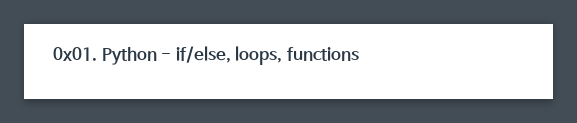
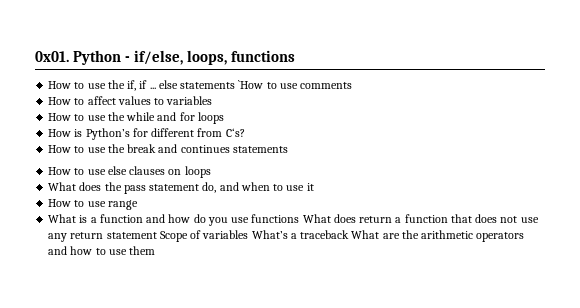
(359, 54) none -> [48,80,353,91] [48,96,213,105] [48,112,224,124] [48,128,245,140] [48,144,288,153] [48,166,211,178] [48,182,314,194] [48,199,138,210] [48,214,539,226] [48,230,525,242] [48,246,156,255] // How to use the if, if ... else statements `How to use comments // How to affect values to variables // How to use the while and for loops // How is Python’s for different from C‘s? // How to use the break and continues statements // How to use else clauses on loops // What does the pass statement do, and when to use it // How to use range // What is a function and how do you use functions What does return a function that does not use any return statement Scope of variables What’s a traceback What are the arithmetic operators and how to use them

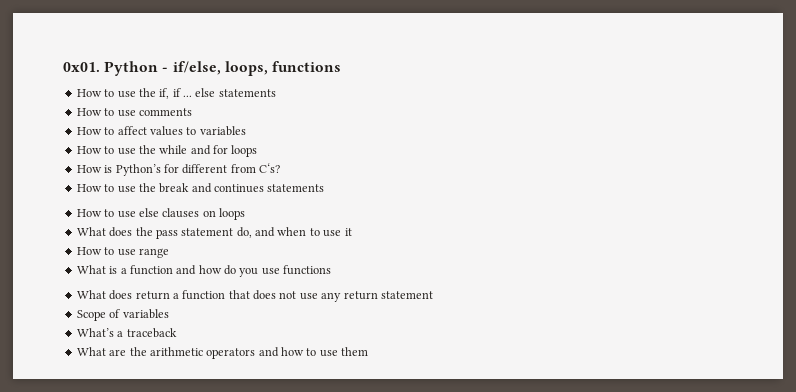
[238,80,264,89] `How -> [76,108,102,116] // How
(300, 218) none -> (332, 270) //
(157, 235) none -> (433, 295) //
(249, 234) none -> (169, 314) //
(350, 234) none -> (177, 333) //

